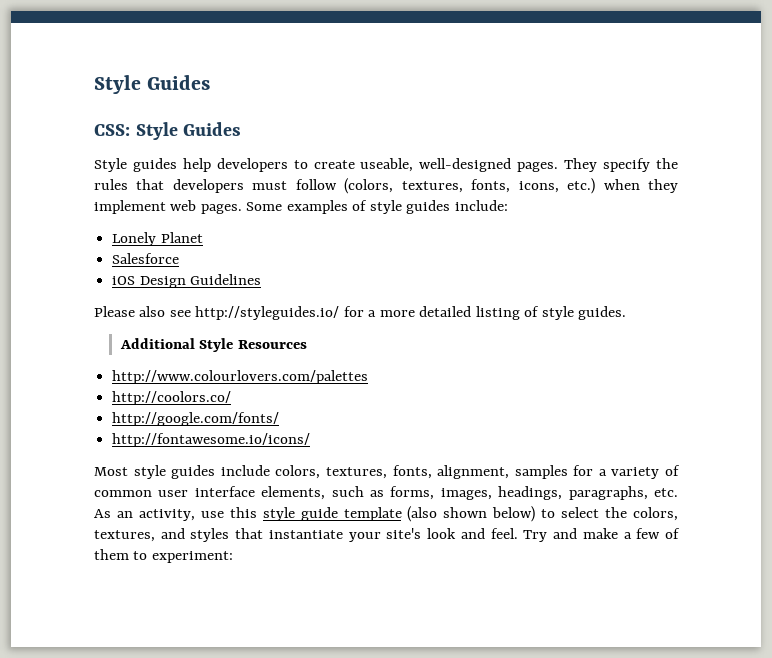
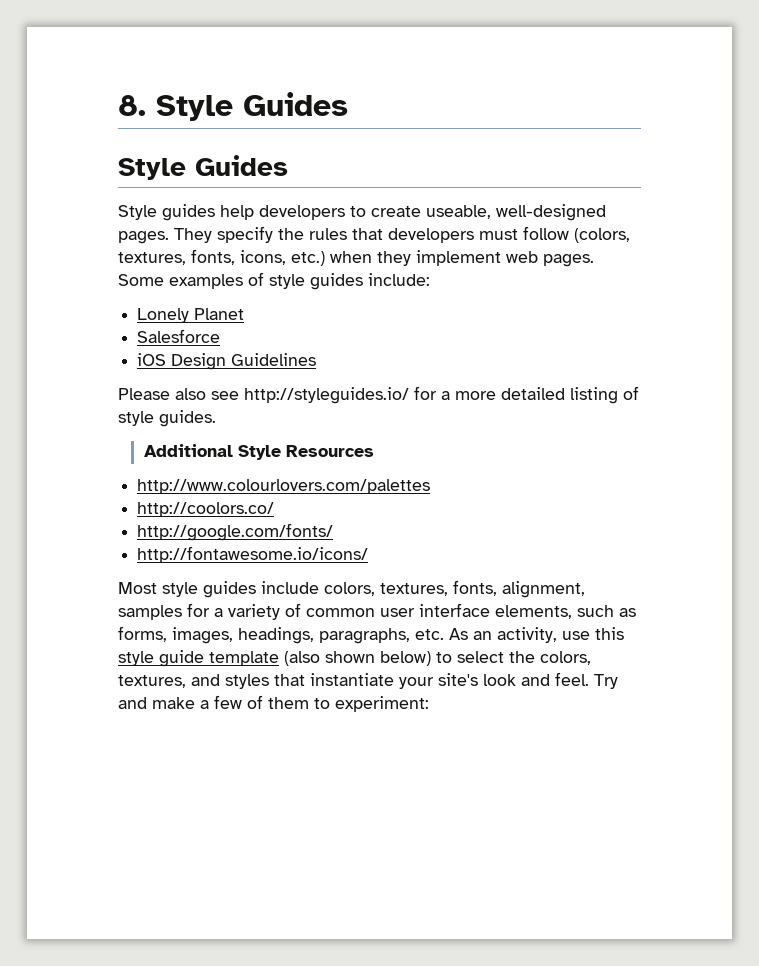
[94,75,211,94] [94,124,130,136] Style Guides // CSS: -> [118,92,348,121] 8. Style Guides //

